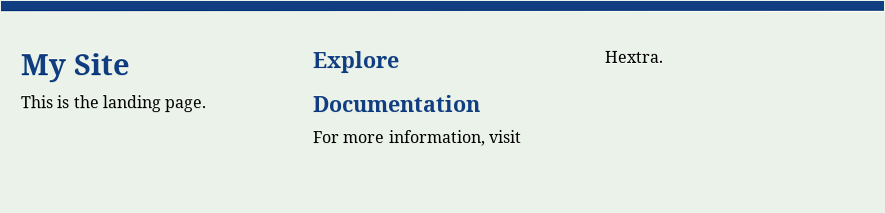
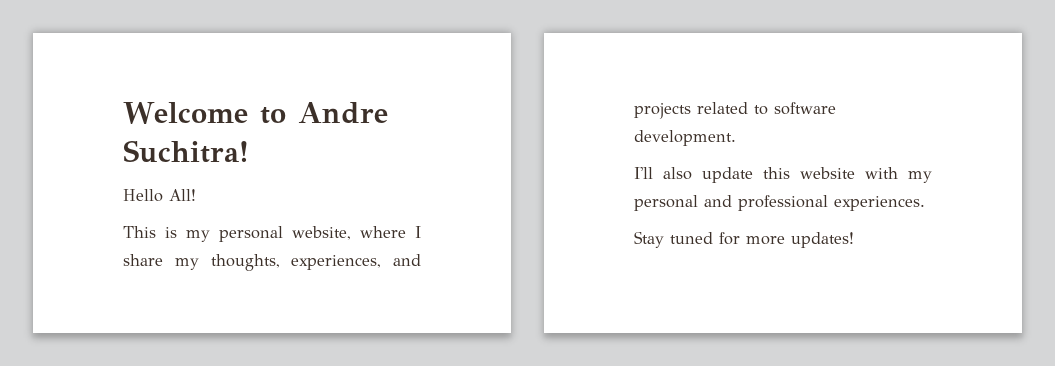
[20,53,130,83] [20,95,208,113] [312,51,399,74] [312,94,481,113] [313,129,522,147] [604,50,663,63] My Site // This is the landing page. // Explore // Documentation // For more information, visit Hextra. -> [123,102,388,124] [123,140,249,163] [123,189,196,202] [123,226,421,242] [123,254,421,271] [634,102,836,119] [634,130,736,146] [634,167,932,183] [634,195,925,211] [634,231,854,248] Welcome to Andre Suchitra! // Hello All! // This is my personal website, where I share my thoughts, experiences, and projects related to software development. // I'll also update this website with my personal and professional experiences. // Stay tuned for more updates!

